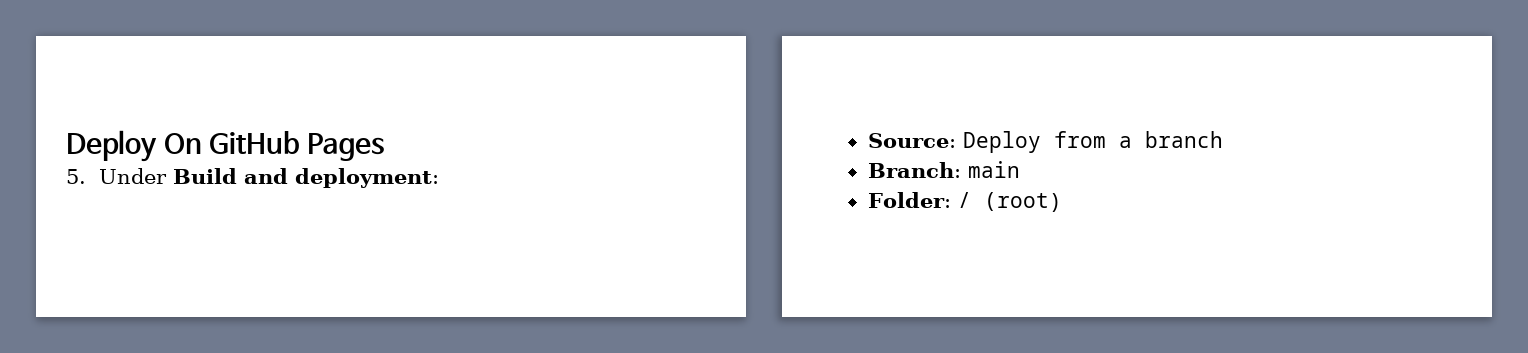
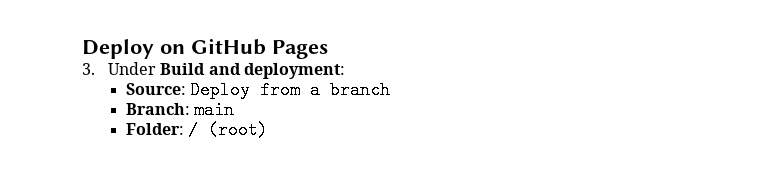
[66,130,202,162] Deploy On -> [82,39,185,59] Deploy on
[66,169,86,184] 5. -> [82,63,95,75] 3.

